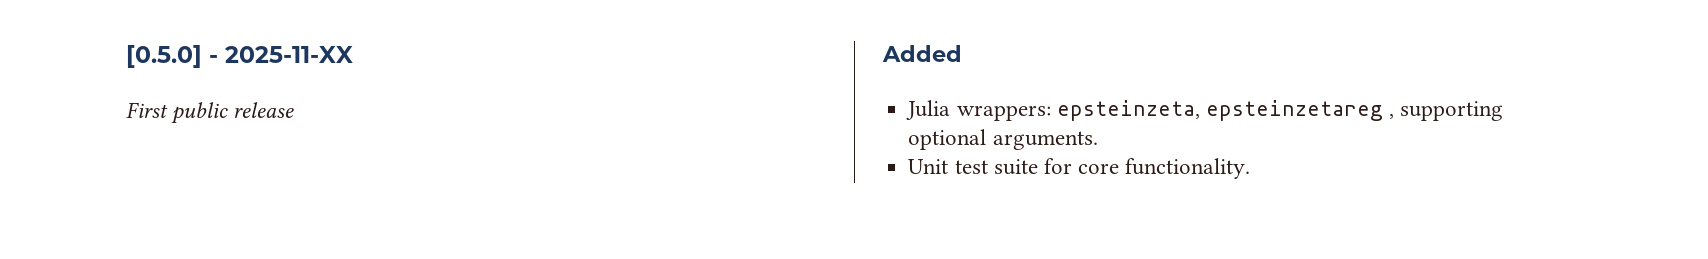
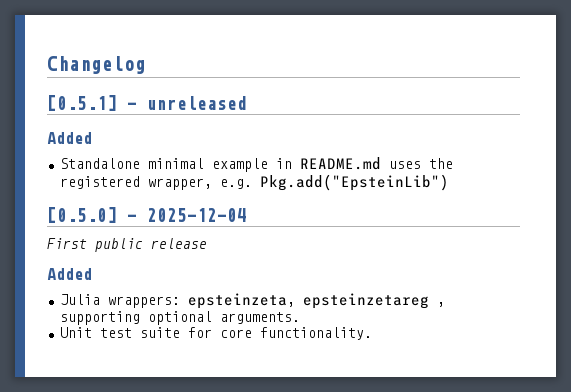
(126, 56) none -> [47,56,146,74] [47,95,247,111] [47,132,92,144] [59,157,453,172] [59,174,449,191] Changelog // [0.5.1] - unreleased // Added // Standalone minimal example in README.md uses the registered wrapper, e.g. Pkg.add("EpsteinLib") //
[225,46,353,63] 2025-11-XX -> [147,208,247,222] 2025-12-04

